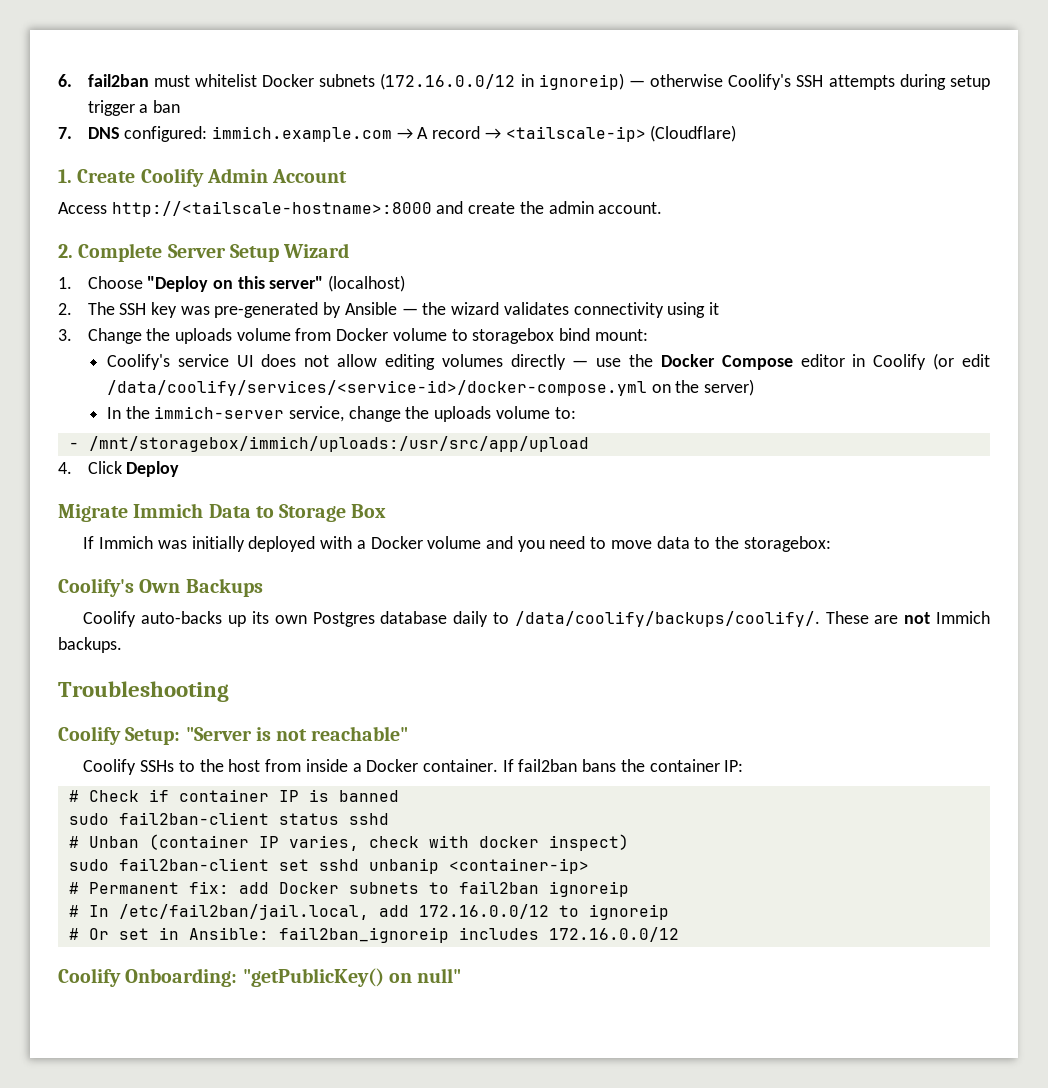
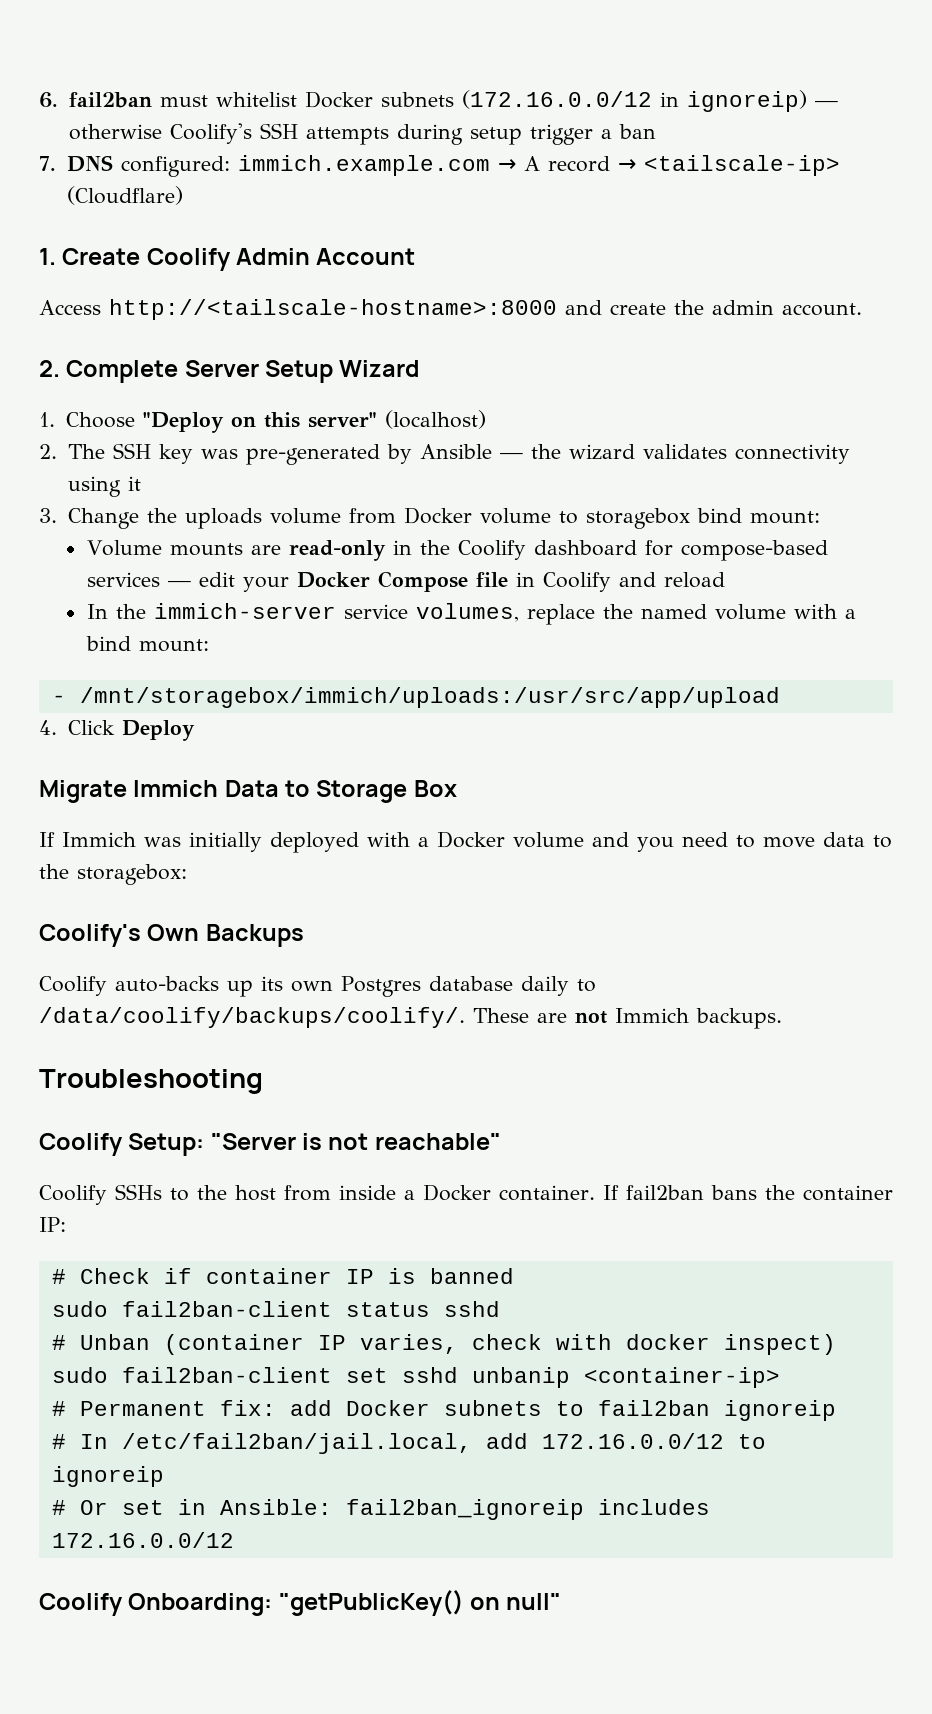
[106,354,654,370] Coolify's service UI does not allow editing volumes directly — use the -> [86,540,828,561] [86,572,289,592] Volume mounts are read-only in the Coolify dashboard for compose-based services — edit your
[800,354,845,367] editor -> [475,572,508,587] file
[933,353,991,370] [106,379,755,396] [106,406,576,422] (or edit /data/coolify/services/<service-id>/docker-compose.yml on the server) // In the immich-server service, change the uploads volume to: -> [618,572,725,588] [86,603,856,625] [85,636,209,652] and reload // In the immich-server service volumes, replace the named volume with a bind mount:

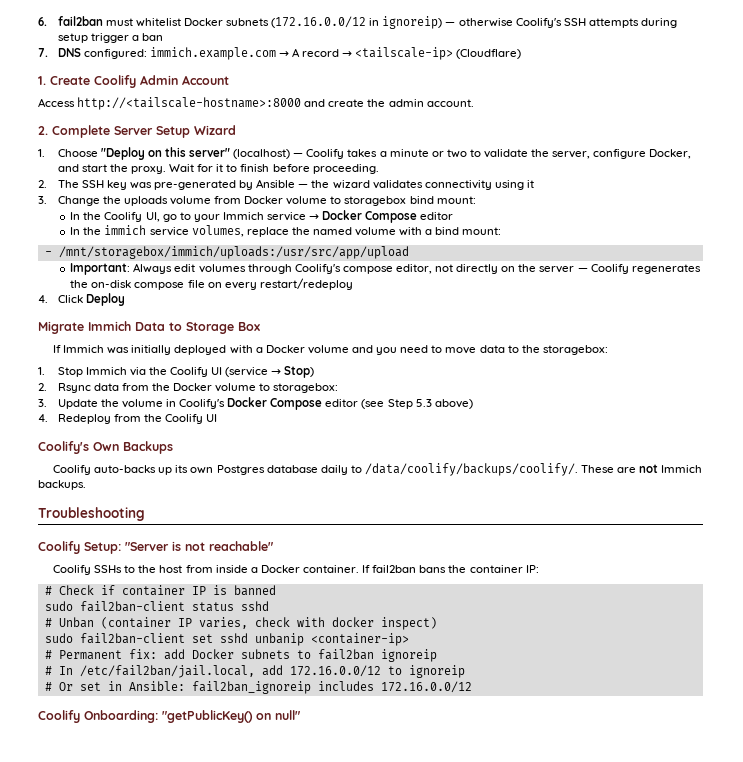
(486, 419) none -> [293,149,692,159] [57,164,379,174] — Coolify takes a minute or two to validate the server, configure Docker, and start the proxy. Wait for it to finish before proceeding.
[86,540,828,561] [86,571,725,592] [86,603,336,619] Volume mounts are read-only in the Coolify dashboard for compose-based services — edit your Docker Compose file in Coolify and reload // In the immich-server -> [70,210,454,223] [70,225,147,235] In the Coolify UI, go to your Immich service → Docker Compose editor // In the immich
(780, 697) none -> [70,263,701,275] [70,278,353,290] // Important: Always edit volumes through Coolify's compose editor, not directly on the server — Coolify regenerates the on-disk compose file on every restart/redeploy
(187, 874) none -> [38,366,315,378] [38,383,339,393] [38,397,473,410] [38,414,217,424] // 1. Stop Immich via the Coolify UI (service → Stop) // 2. Rsync data from the Docker volume to storagebox: // 3. Update the volume in Coolify's Docker Compose editor (see Step 5.3 above) // 4. Redeploy from the Coolify UI

